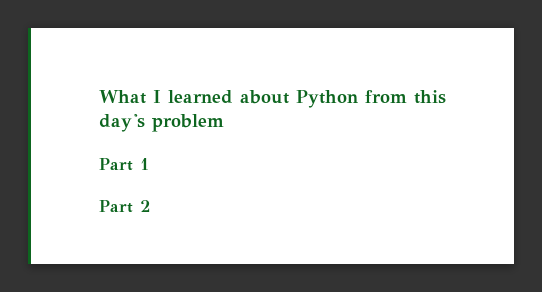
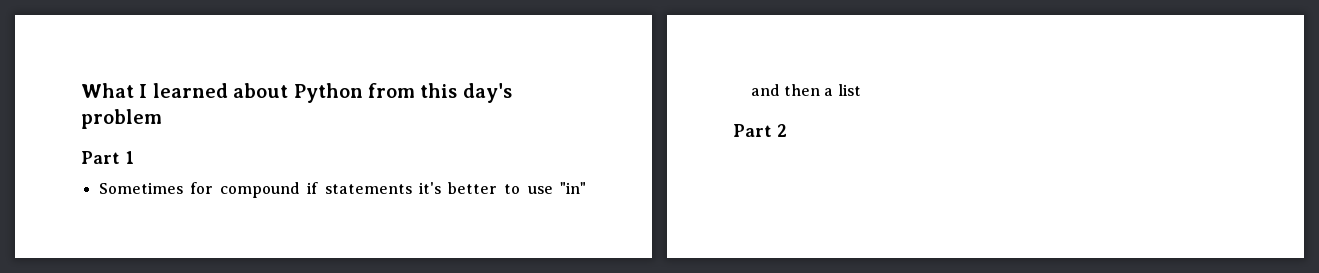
(149, 164) none -> [98,182,586,198] [750,84,861,96] // Sometimes for compound if statements it's better to use "in" and then a list

